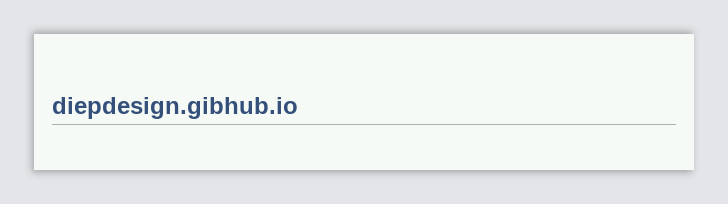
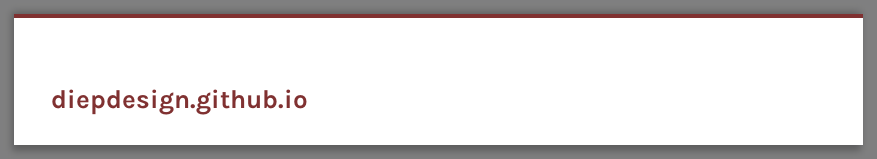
[52,97,298,119] diepdesign.gibhub.io -> [51,89,308,115] diepdesign.github.io

